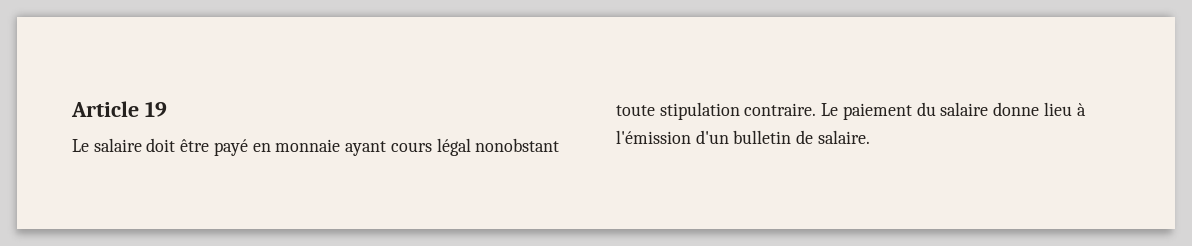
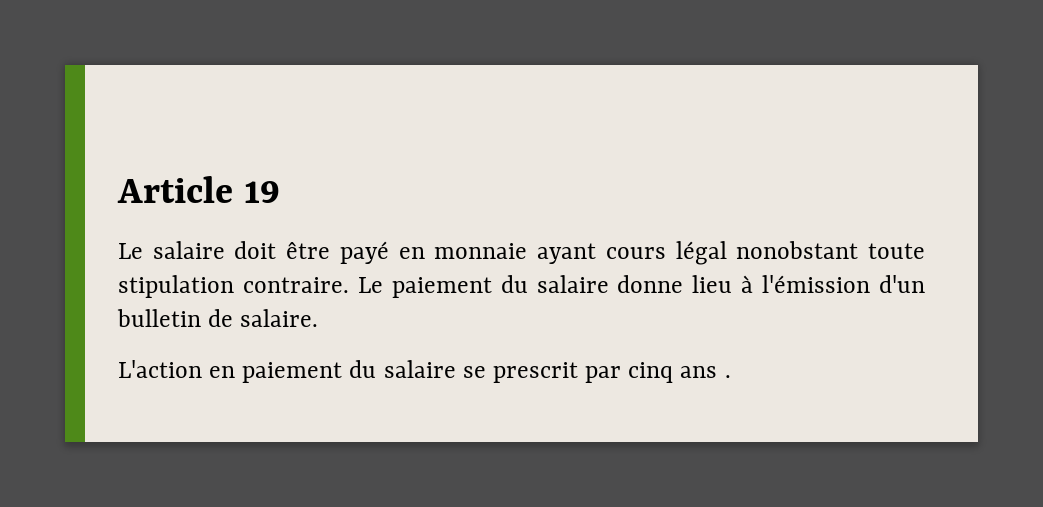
(870, 137) none -> [118,360,731,383] // L'action en paiement du salaire se prescrit par cinq ans .

